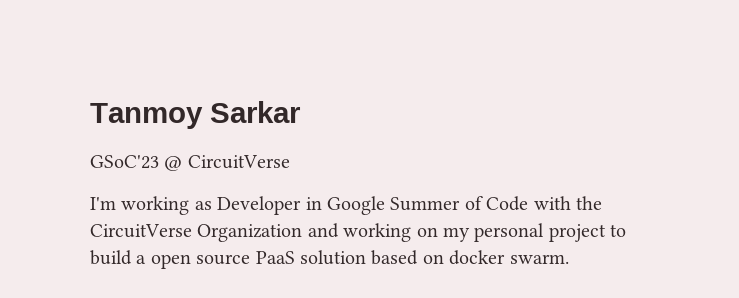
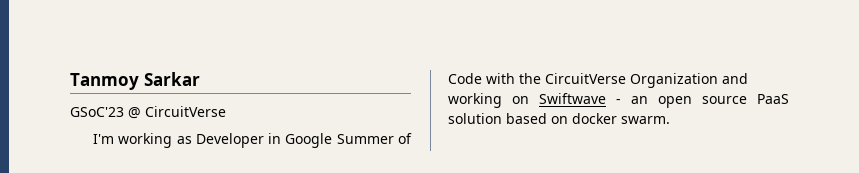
[443,223,627,242] [90,250,147,265] my personal project to build a -> [539,93,648,104] Swiftwave - an

